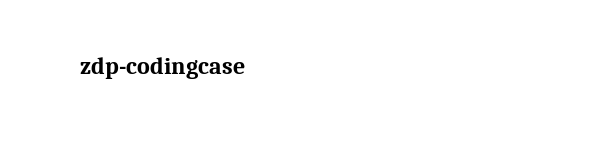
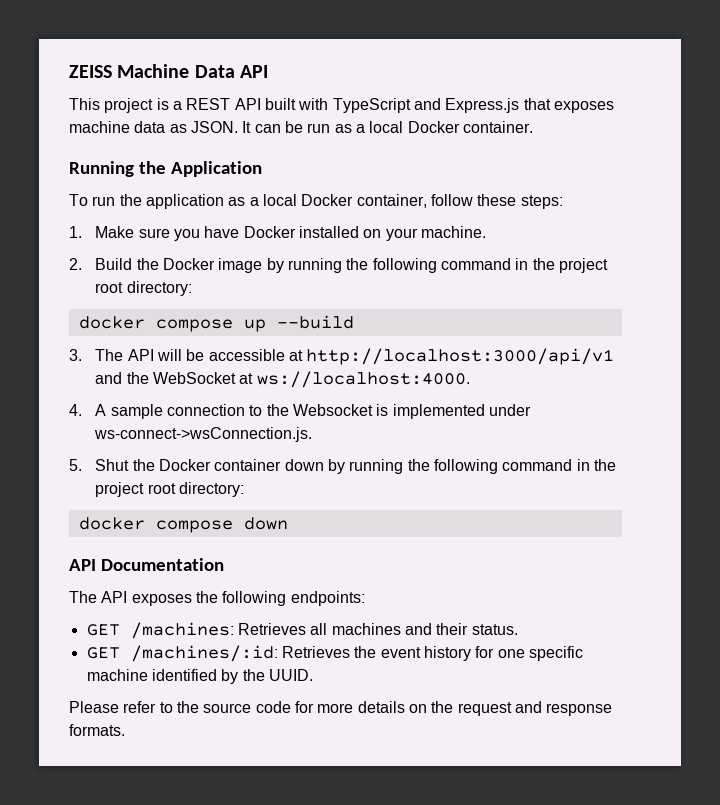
[80,57,245,79] zdp-codingcase -> [69,64,268,78] [69,98,614,113] [69,121,533,133] [69,161,262,177] [69,194,563,209] [69,226,486,241] [69,258,608,273] [95,281,192,296] [78,315,354,332] [69,348,615,365] [95,371,470,388] [69,404,531,419] [94,427,313,442] [69,459,616,474] [95,482,245,497] [78,517,288,533] [69,558,224,571] [69,591,365,606] [86,622,518,639] [86,645,583,662] [86,669,313,684] [69,701,613,716] [69,724,125,736] ZEISS Machine Data API // This project is a REST API built with TypeScript and Express.js that exposes machine data as JSON. It can be run as a local Docker container. // Running the Application // To run the application as a local Docker container, follow these steps: // 1. Make sure you have Docker installed on your machine. // 2. Build the Docker image by running the following command in the project root directory: // docker compose up --build // 3. The API will be accessible at http://localhost:3000/api/v1 and the WebSocket at ws://localhost:4000. // 4. A sample connection to the Websocket is implemented under ws-connect->wsConnection.js. // 5. Shut the Docker container down by running the following command in the project root directory: // docker compose down // API Documentation // The API exposes the following endpoints: // GET /machines: Retrieves all machines and their status. // GET /machines/:id: Retrieves the event history for one specific machine identified by the UUID. // Please refer to the source code for more details on the request and response formats.

